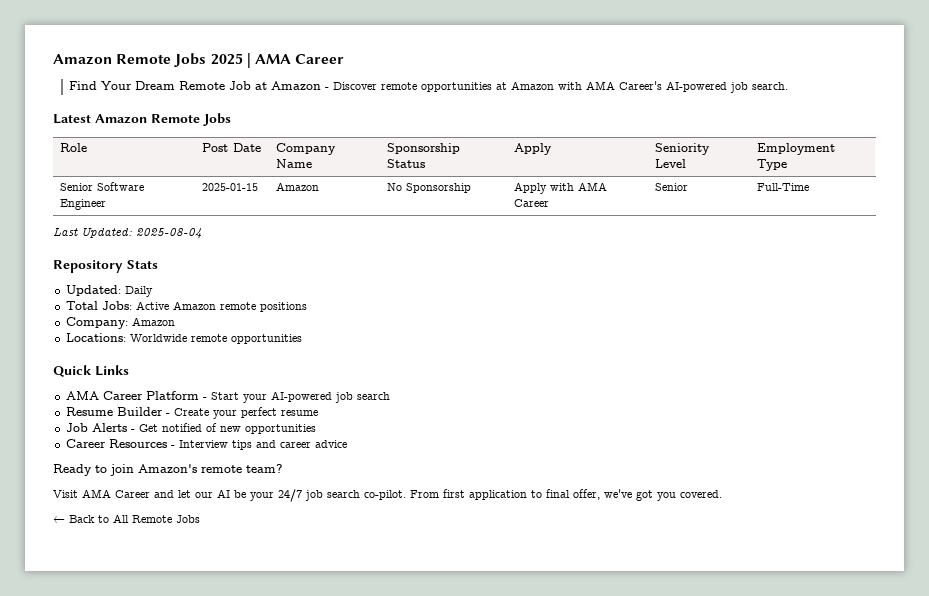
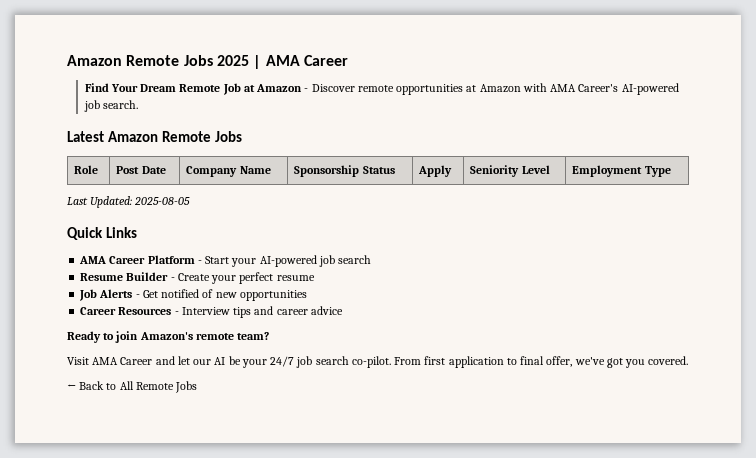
[60,182,145,191] [60,199,107,210] [202,183,259,191] [276,182,320,191] [387,183,472,193] [514,182,608,194] [514,199,550,207] [655,183,689,191] [757,183,810,191] [53,228,202,239] [53,260,158,273] [65,285,153,297] [65,301,307,312] [65,317,175,329] [65,333,302,344] // Senior Software Engineer | 2025-01-15 | Amazon | No Sponsorship | Apply with AMA Career | Senior | Full-Time // Last Updated: 2025-08-04 // Repository Stats // Updated: Daily // Total Jobs: Active Amazon remote positions // Company: Amazon // Locations: Worldwide remote opportunities -> [67,196,191,208] // Last Updated: 2025-08-05

